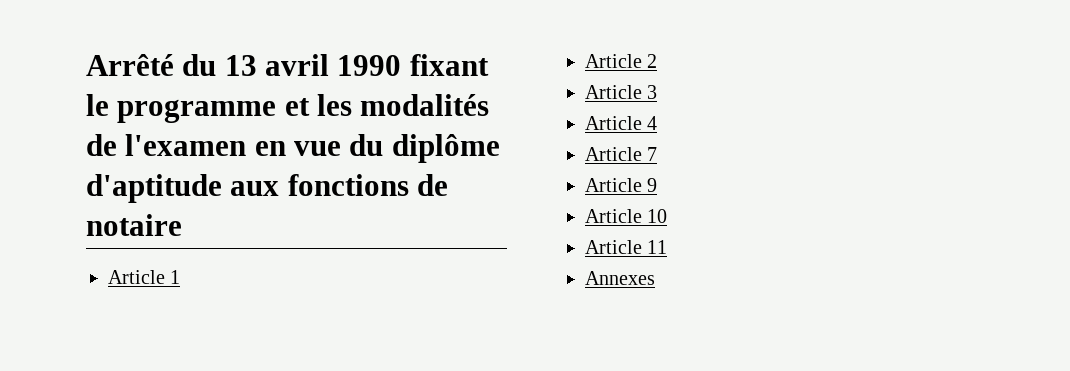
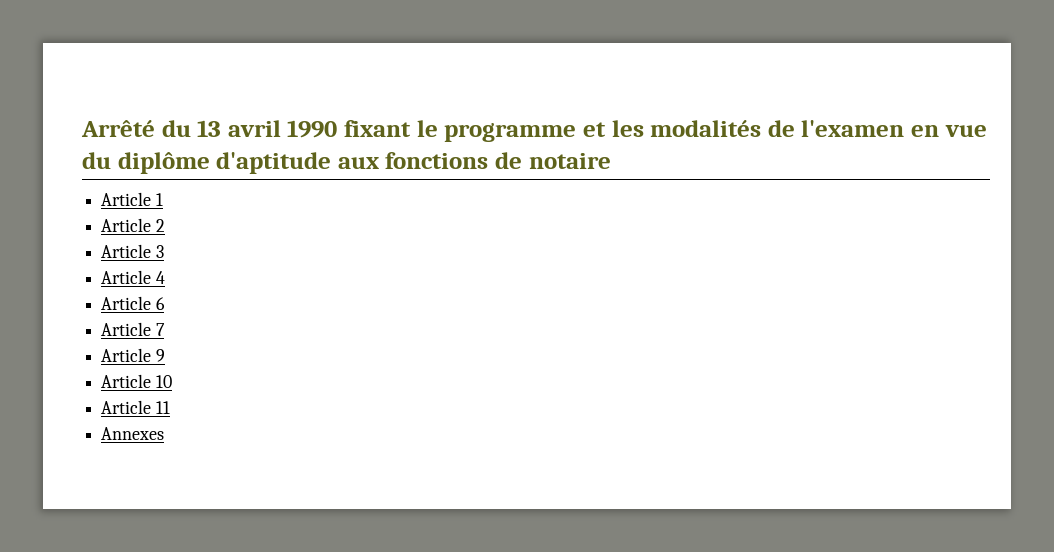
(658, 123) none -> [101,296,165,310] // Article 6

